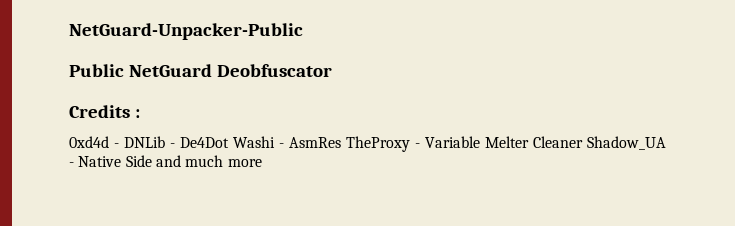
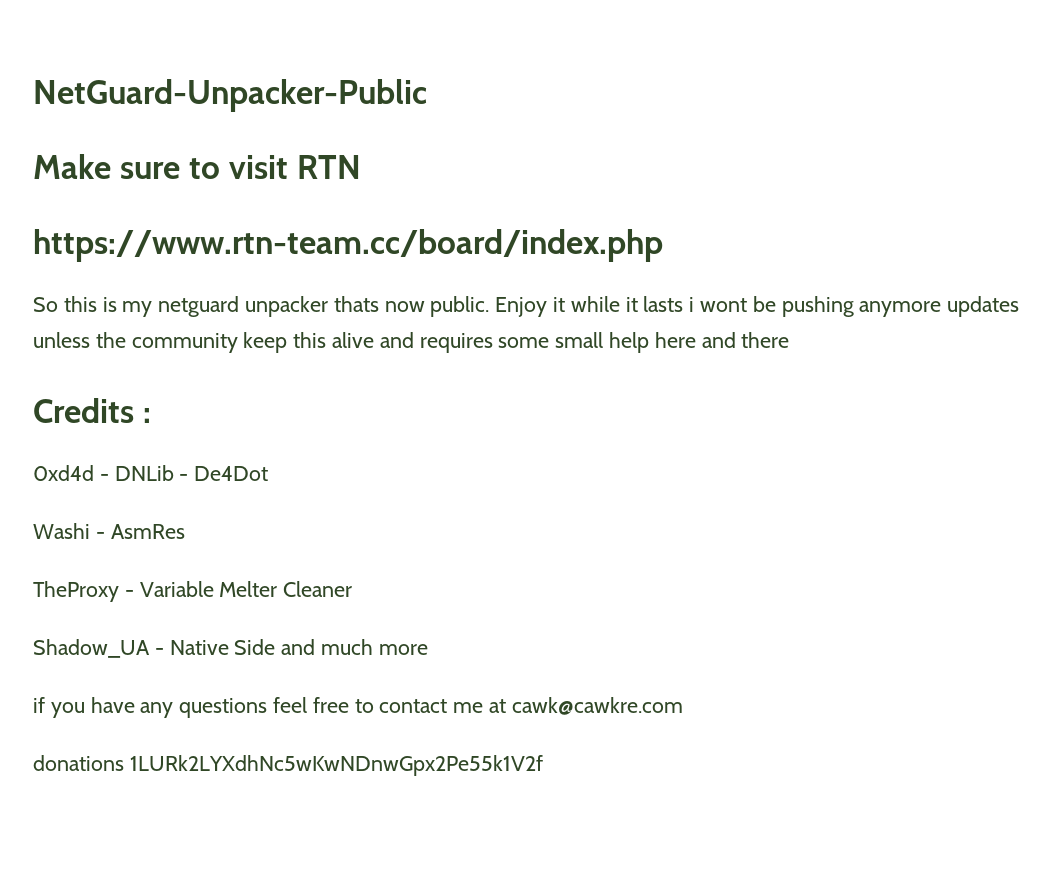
[69,64,332,77] Public NetGuard Deobfuscator -> [33,154,362,179] [33,229,663,262] [33,296,1020,317] [33,332,790,353] Make sure to visit RTN // https://www.rtn-team.cc/board/index.php // So this is my netguard unpacker thats now public. Enjoy it while it lasts i wont be pushing anymore updates unless the community keep this alive and requires some small help here and there
(229, 142) none -> (269, 473) //
(341, 142) none -> (185, 531) //
(583, 142) none -> (353, 589) //
(262, 163) none -> [33,697,683,718] [33,755,543,776] // if you have any questions feel free to contact me at cawk@cawkre.com // donations 1LURk2LYXdhNc5wKwNDnwGpx2Pe55k1V2f

